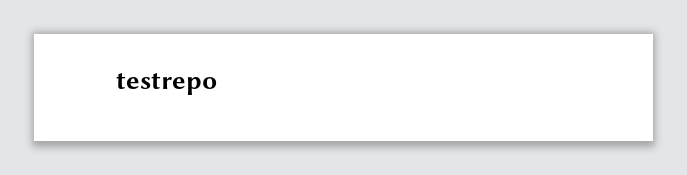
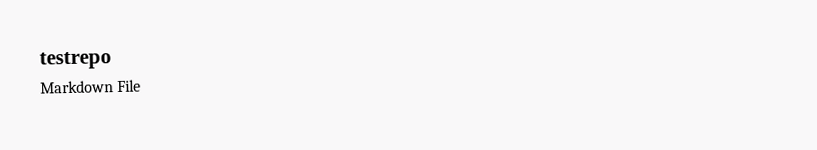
(217, 83) none -> [40,79,142,94] // Markdown File

